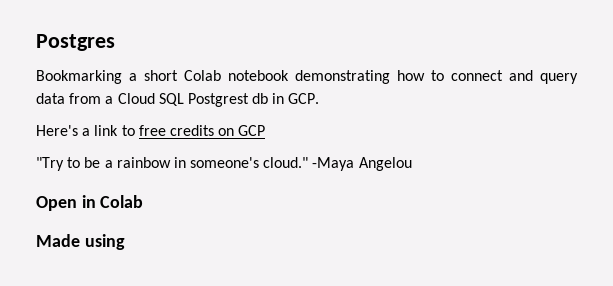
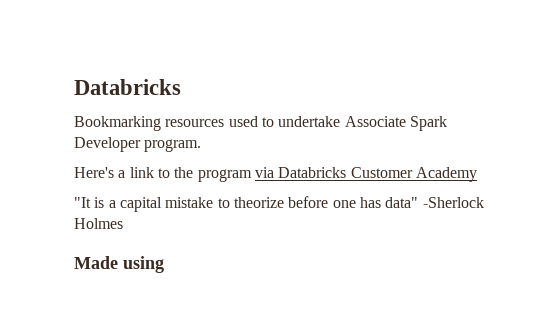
[36,34,115,51] Postgres -> [74,79,181,95] Databricks
[129,70,578,84] [36,93,320,107] [36,125,266,136] [36,157,412,171] [36,195,144,211] a short Colab notebook demonstrating how to connect and query data from a Cloud SQL Postgrest db in GCP. // Here's a link to free credits on GCP // "Try to be a rainbow in someone's cloud." -Maya Angelou // Open in Colab -> [165,116,447,131] [74,137,202,152] [74,167,477,182] [74,196,484,212] [74,218,123,229] resources used to undertake Associate Spark Developer program. // Here's a link to the program via Databricks Customer Academy // "It is a capital mistake to theorize before one has data" -Sherlock Holmes

